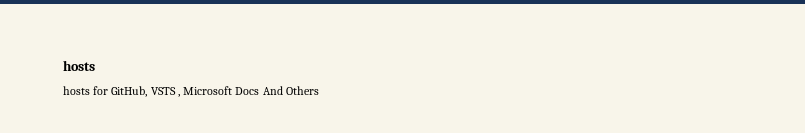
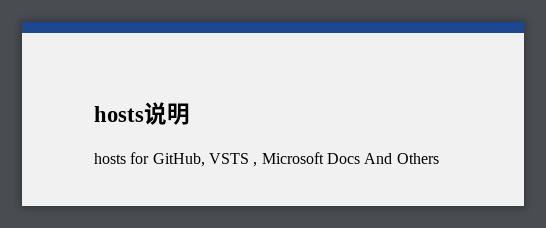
[63,60,95,71] hosts -> [94,102,190,125] hosts说明

